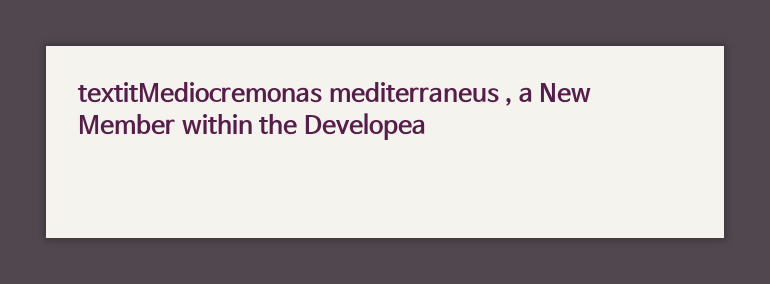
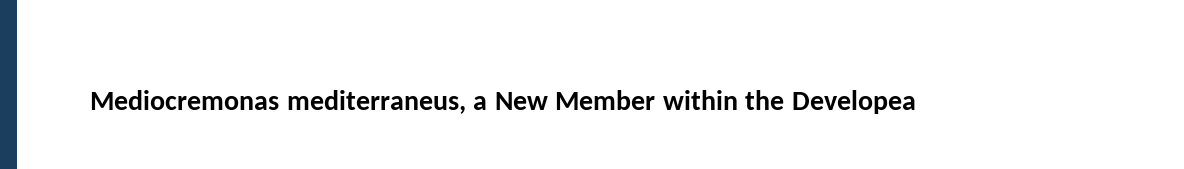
[78,82,513,106] textitMediocremonas mediterraneus , -> [90,90,466,114] Mediocremonas mediterraneus,

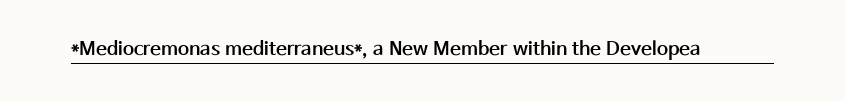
[90,90,466,114] Mediocremonas mediterraneus, -> [71,40,369,59] *Mediocremonas mediterraneus*,

